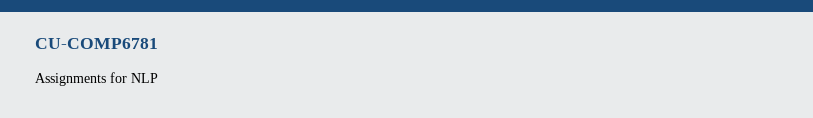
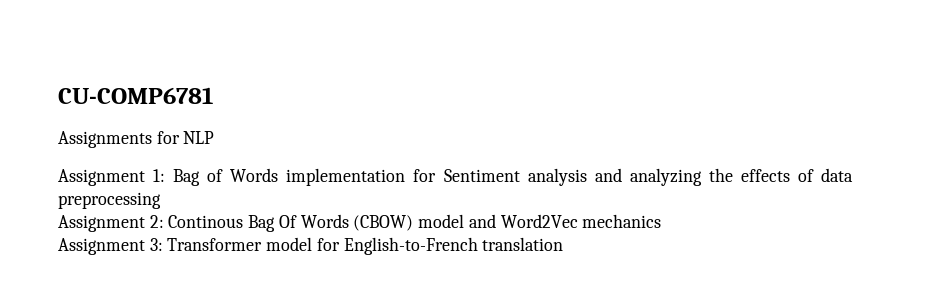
(158, 78) none -> [58,168,853,186] [58,192,161,209] [58,214,662,232] [58,237,564,255] // Assignment 1: Bag of Words implementation for Sentiment analysis and analyzing the effects of data preprocessing // Assignment 2: Continous Bag Of Words (CBOW) model and Word2Vec mechanics // Assignment 3: Transformer model for English-to-French translation

